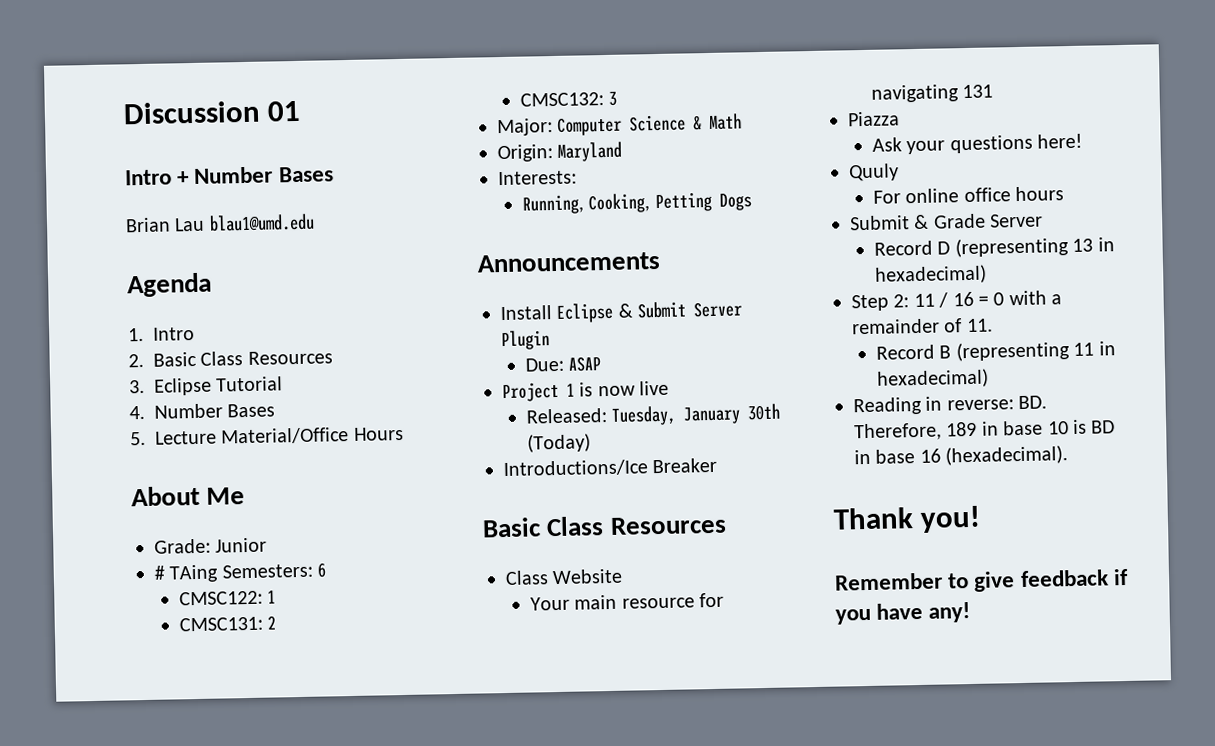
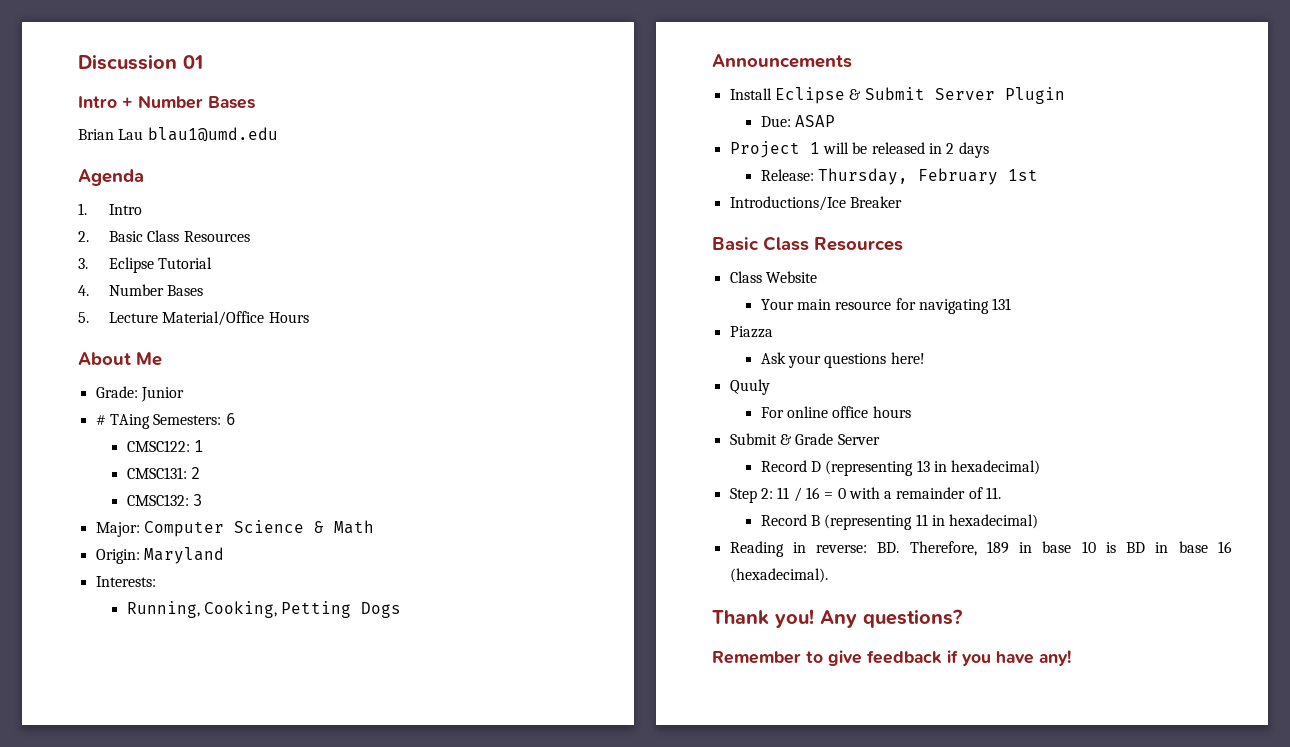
[579,380,670,397] [525,403,781,426] [526,433,591,453] is now live // Released: Tuesday, January 30th (Today) -> [822,142,989,158] [760,168,1038,185] will be released in 2 days // Release: Thursday, February 1st
(982, 519) none -> [820,609,963,628] Any questions?

